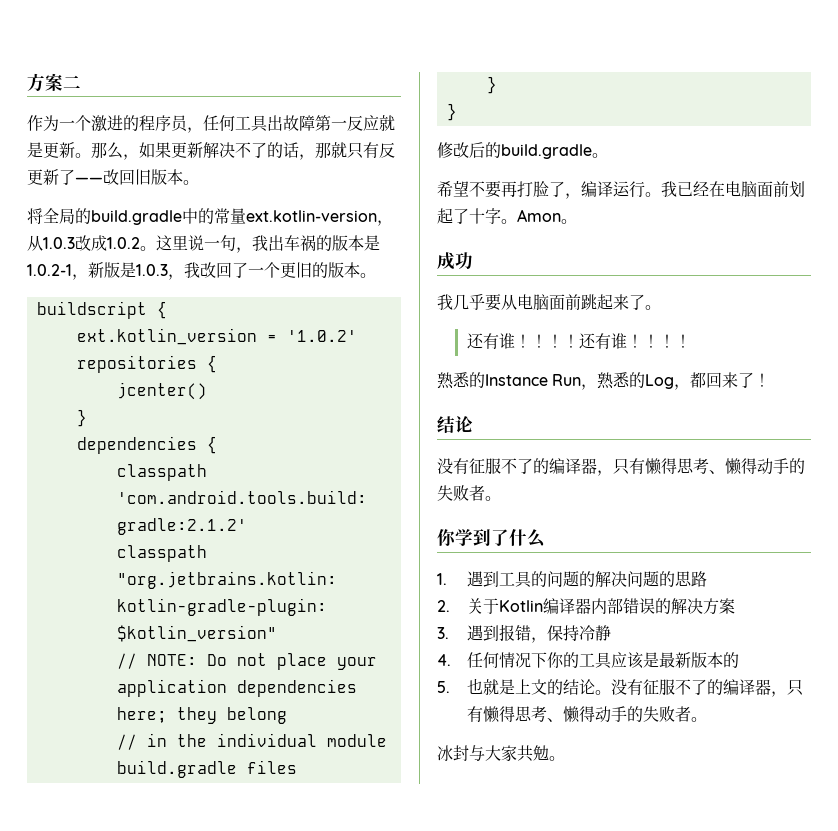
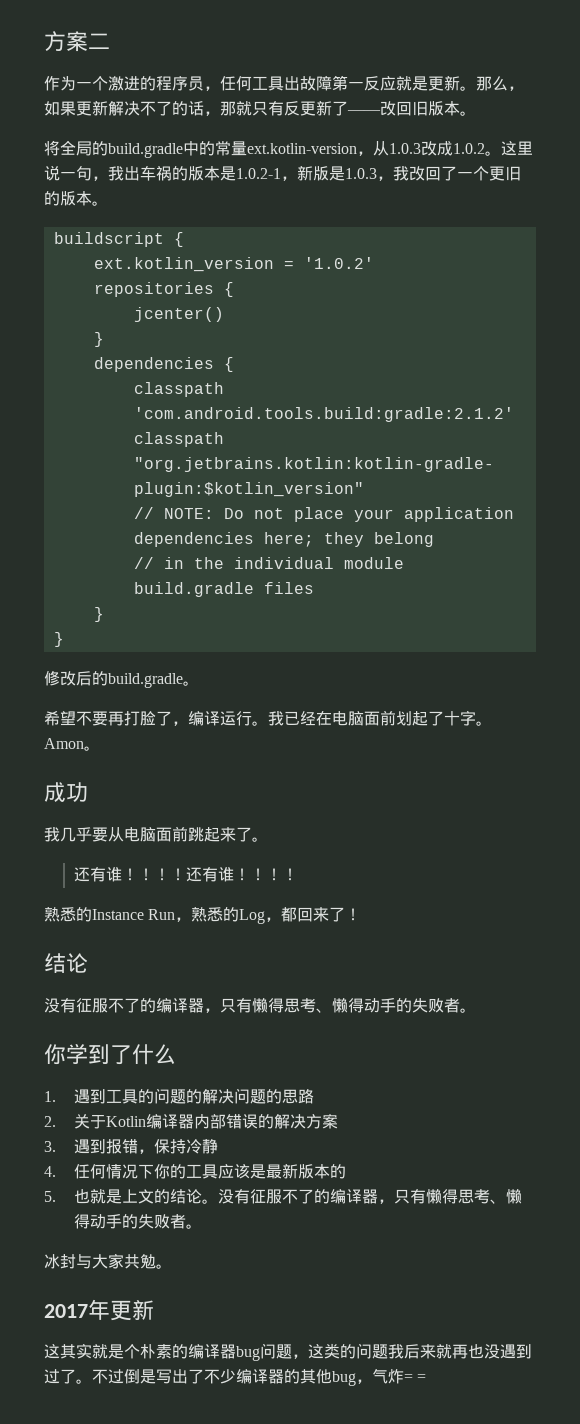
(565, 758) none -> [44,1299,154,1321] [44,1343,532,1361] [44,1368,427,1386] // 2017年更新 // 这其实就是个朴素的编译器bug问题，这类的问题我后来就再也没遇到过了。不过倒是写出了不少编译器的其他bug，气炸= =

